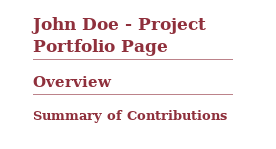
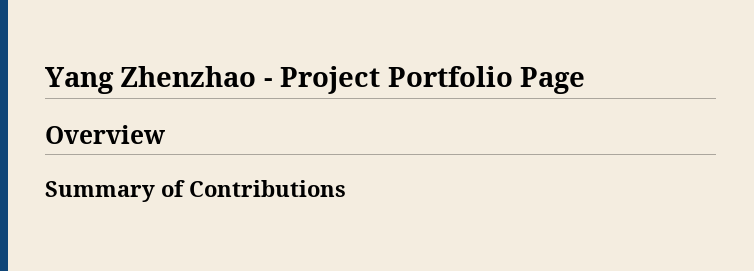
[31,17,119,34] John Doe -> [45,66,257,94] Yang Zhenzhao

